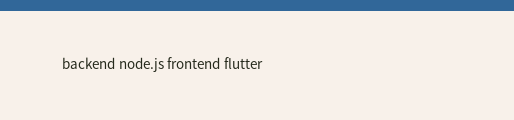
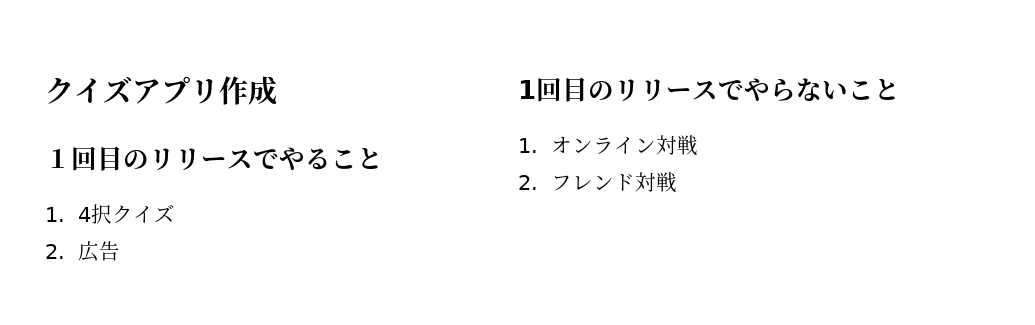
[62,57,263,72] backend node.js frontend flutter -> [45,76,277,105] [45,146,383,171] [45,204,176,224] [45,241,121,262] [518,77,900,102] [518,135,699,156] [518,172,678,193] クイズアプリ作成 // １回目のリリースでやること // 1. 4択クイズ // 2.広告 // 1回目のリリースでやらないこと // 1.オンライン対戦 // 2.フレンド対戦

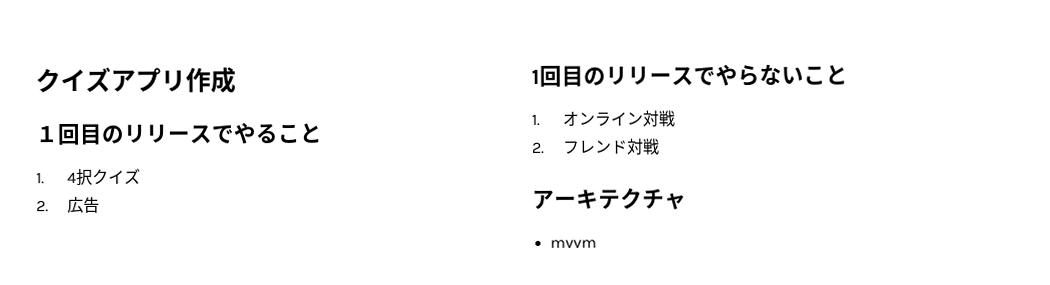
(678, 182) none -> [532,187,687,210] [549,239,597,248] // アーキテクチャ // mvvm

